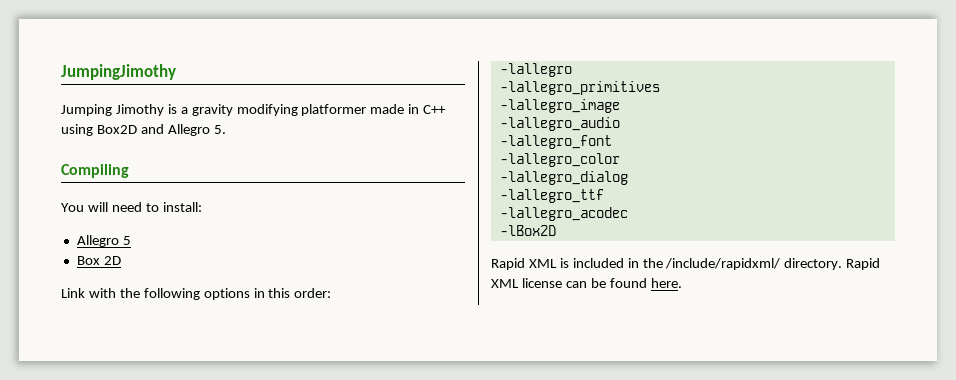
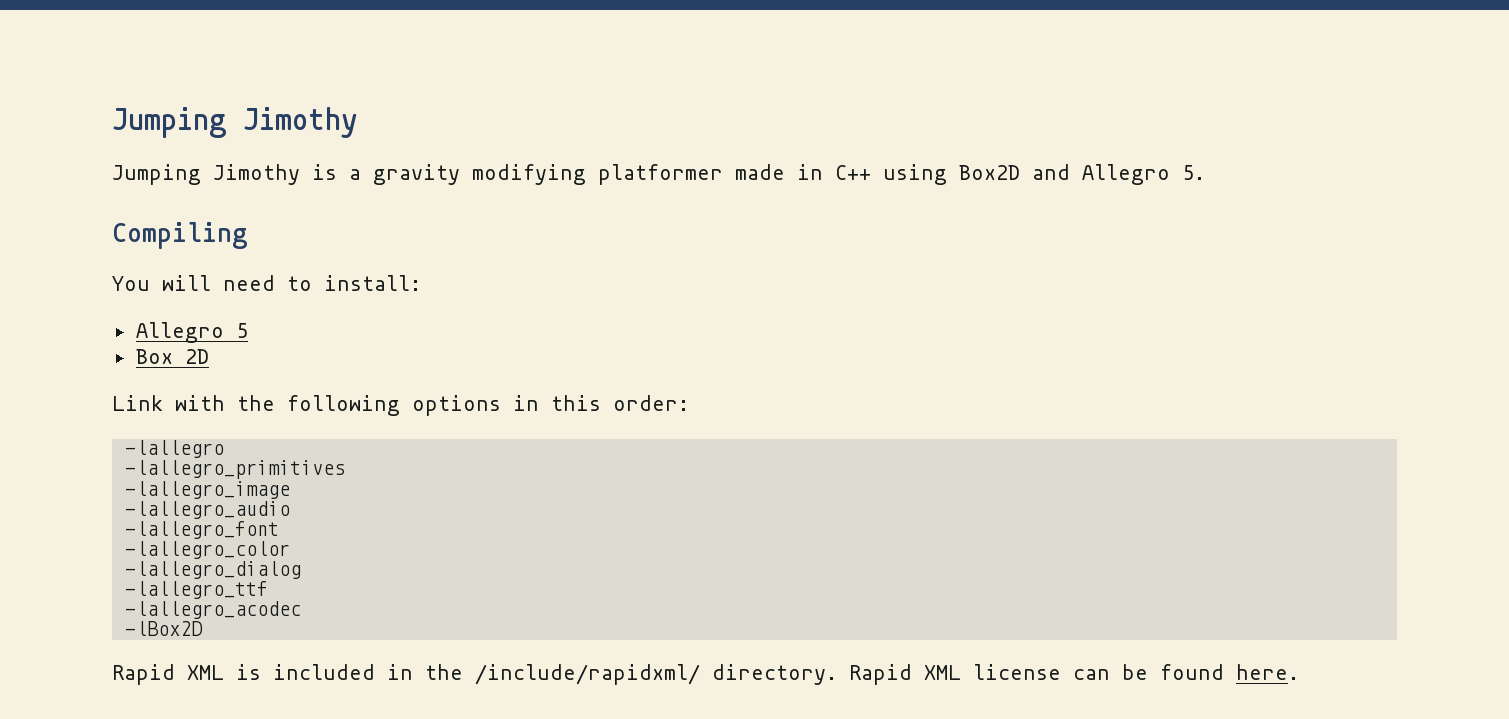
[61,64,176,80] JumpingJimothy -> [112,107,358,138] Jumping Jimothy

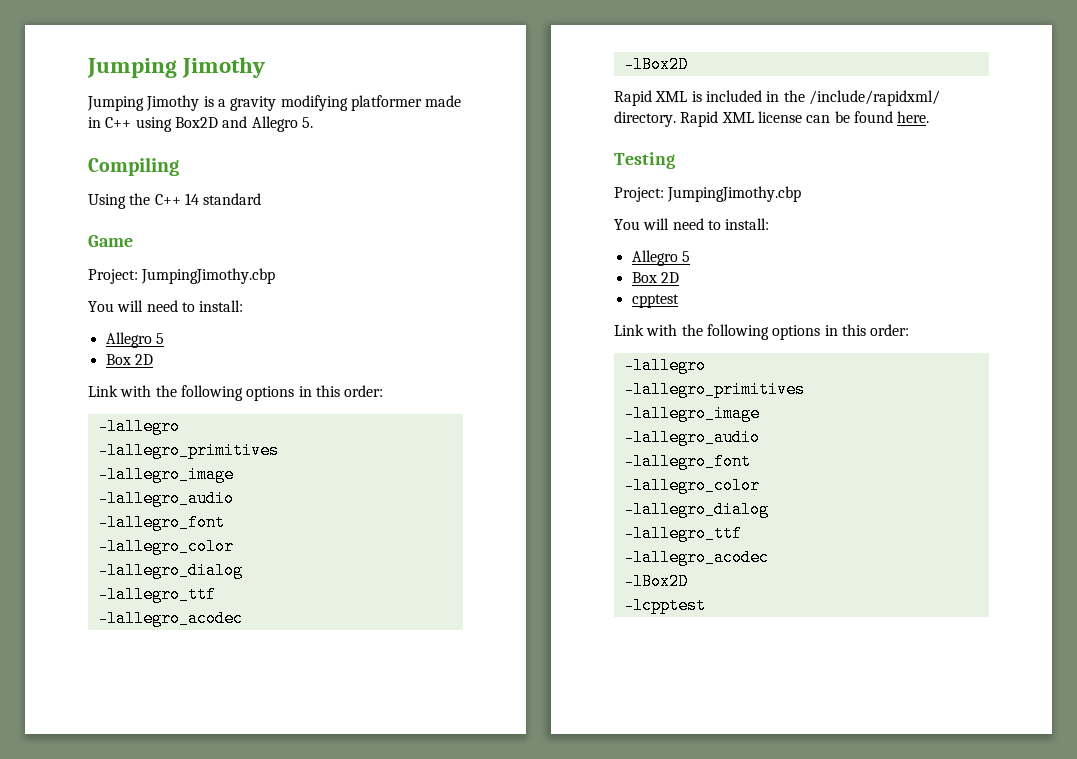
(247, 235) none -> [88,193,262,209] [88,235,133,247] [88,268,276,284] // Using the C++ 14 standard // Game // Project: JumpingJimothy.cbp
(1299, 672) none -> [614,152,675,169] [614,186,802,202] [614,218,770,230] [631,250,690,266] [631,272,679,283] [631,294,679,308] [614,324,910,340] [623,357,706,374] [623,381,805,398] [623,405,760,422] [623,429,760,446] [623,453,751,470] [623,477,760,494] [623,501,769,518] [623,525,742,542] [623,549,769,566] [623,573,688,590] [623,597,706,614] // Testing // Project: JumpingJimothy.cbp // You will need to install: // Allegro 5 // Box 2D // cpptest // Link with the following options in this order: // -lallegro // -lallegro_primitives // -lallegro_image // -lallegro_audio // -lallegro_font // -lallegro_color // -lallegro_dialog // -lallegro_ttf // -lallegro_acodec // -lBox2D // -lcpptest

